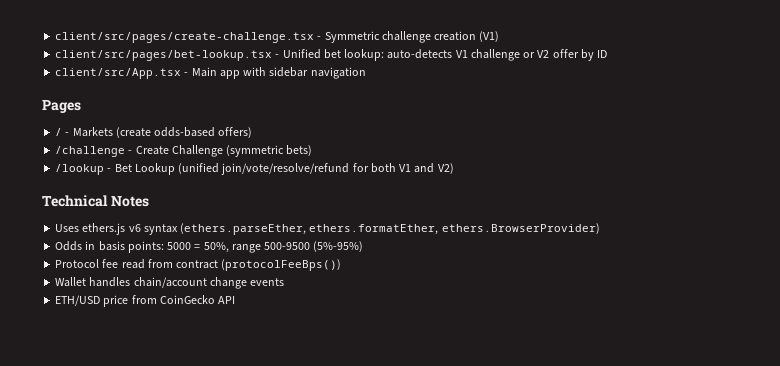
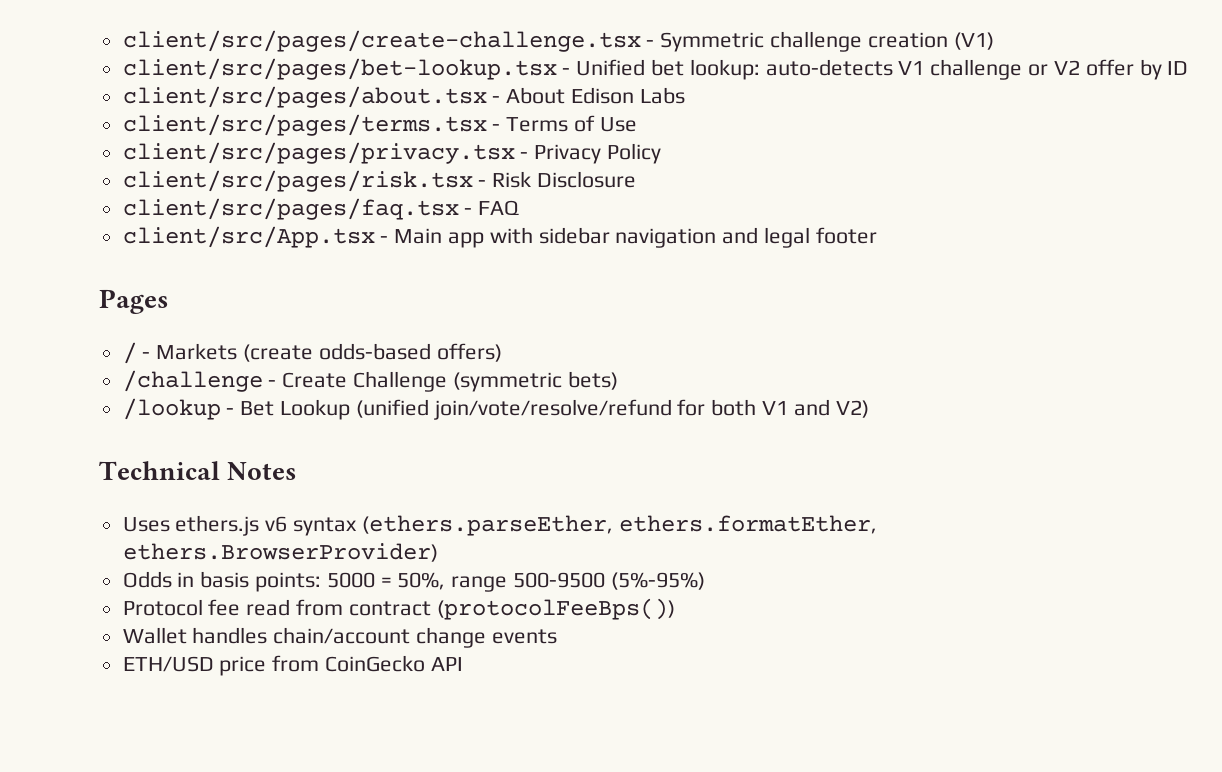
(608, 54) none -> [122,86,685,108] [122,114,637,136] [122,142,662,164] [122,170,637,192] [122,198,520,220] // client/src/pages/about.tsx - About Edison Labs // client/src/pages/terms.tsx - Terms of Use // client/src/pages/privacy.tsx - Privacy Policy // client/src/pages/risk.tsx - Risk Disclosure // client/src/pages/faq.tsx - FAQ
(366, 73) none -> [722,227,877,248] and legal footer

